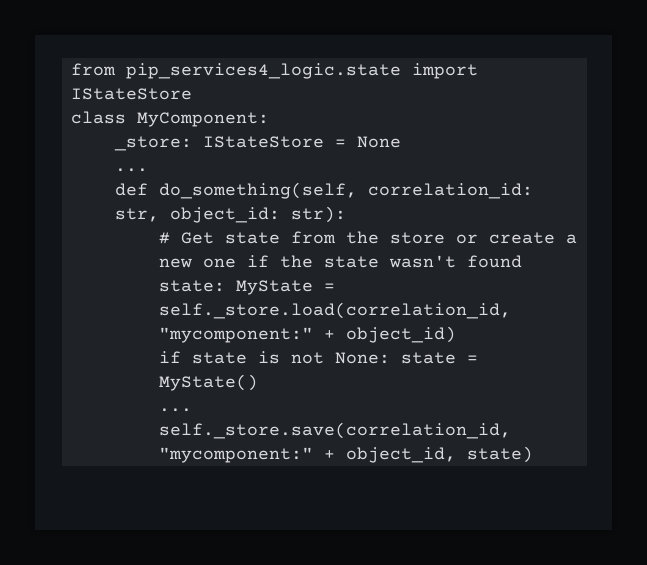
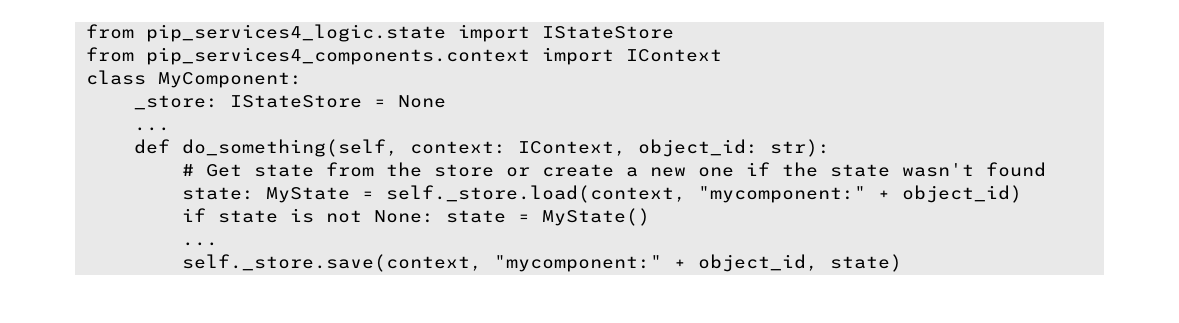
(192, 94) none -> [86,47,723,65] // from pip_services4_components.context import IContext
[367,183,533,199] [114,208,159,222] correlation_id: str, -> [410,141,627,156] context: IContext,
[158,302,511,319] self._store.load(correlation_id, -> [386,185,687,203] self._store.load(context,
[158,422,511,439] self._store.save(correlation_id, -> [182,254,483,272] self._store.save(context,

